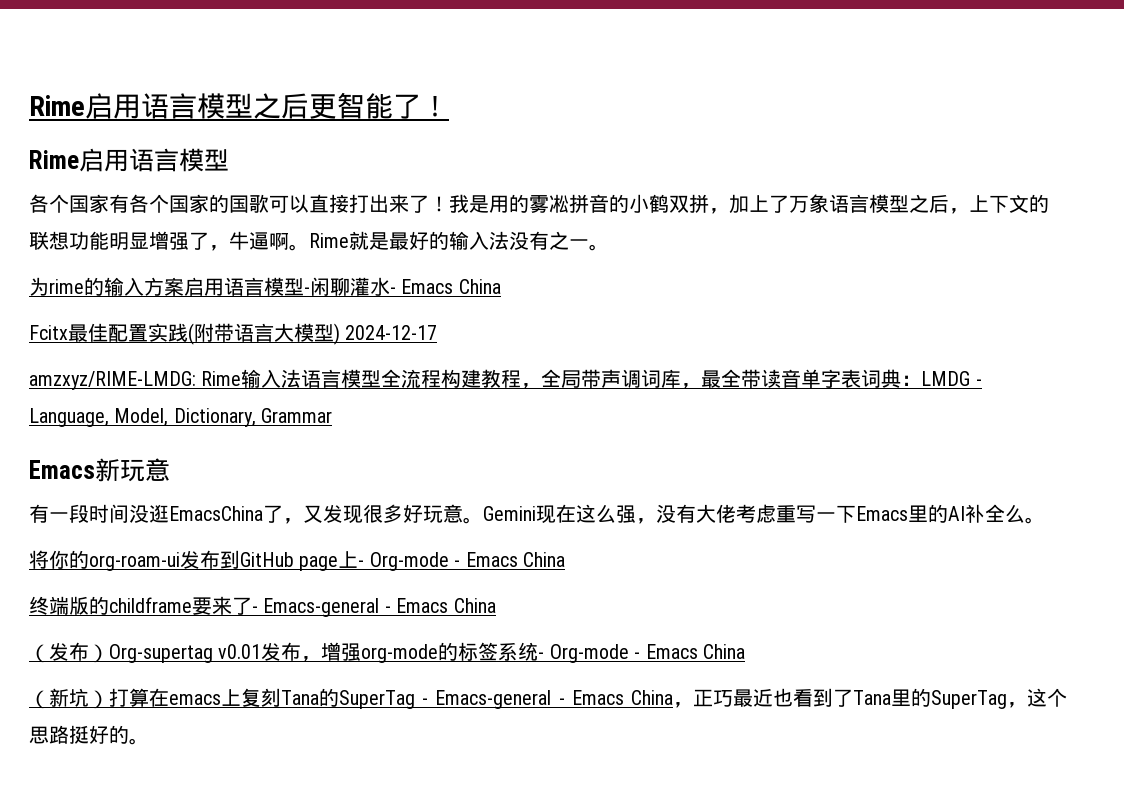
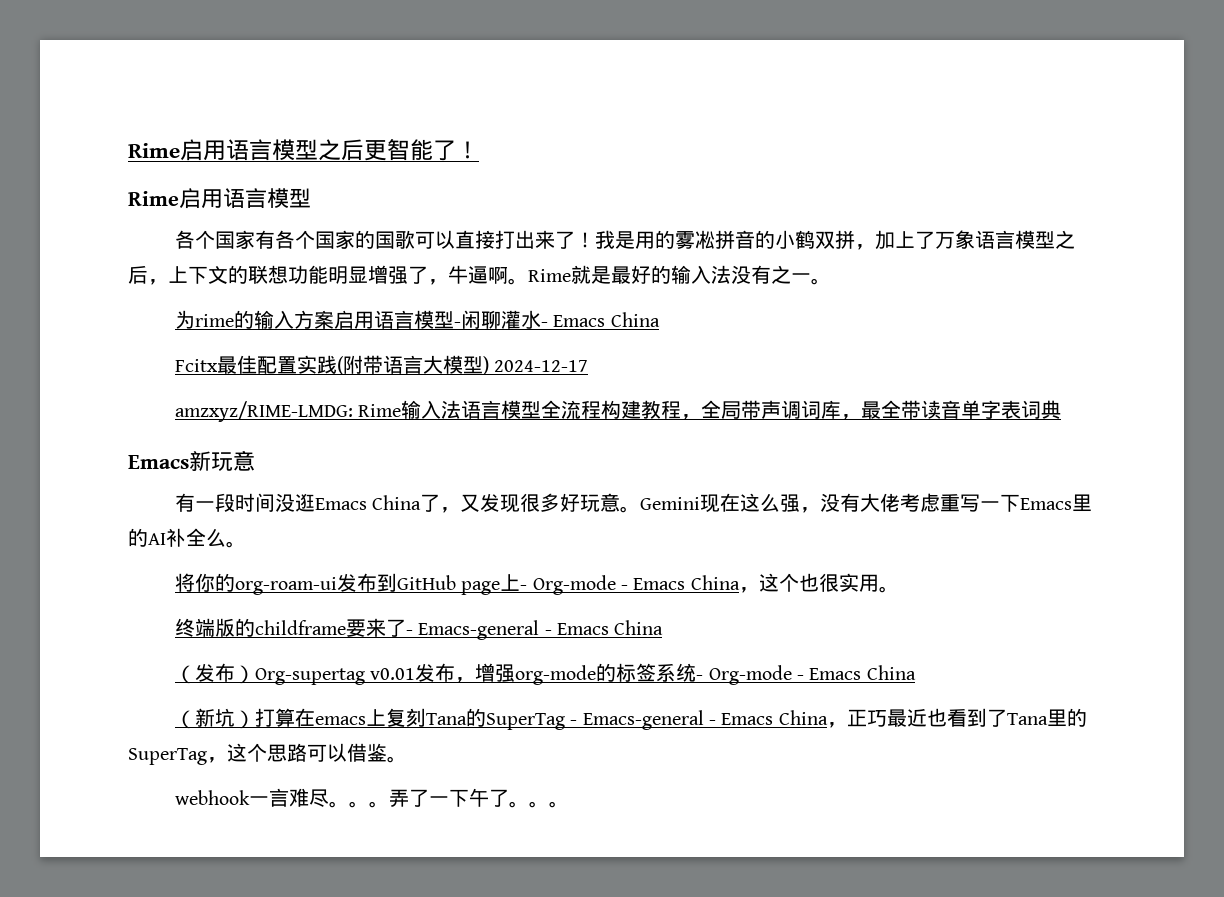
[901,371,982,386] [29,408,333,427] ：LMDG - Language, Model, Dictionary, Grammar -> (1062, 409) none
[169,506,263,521] EmacsChina -> [314,495,422,510] Emacs China
(565, 559) none -> [738,573,899,593] ，这个也很实用。
[69,725,149,745] 挺好的。 -> [307,743,407,763] [174,788,569,808] 可以借鉴。 // webhook一言难尽。。。弄了一下午了。。。

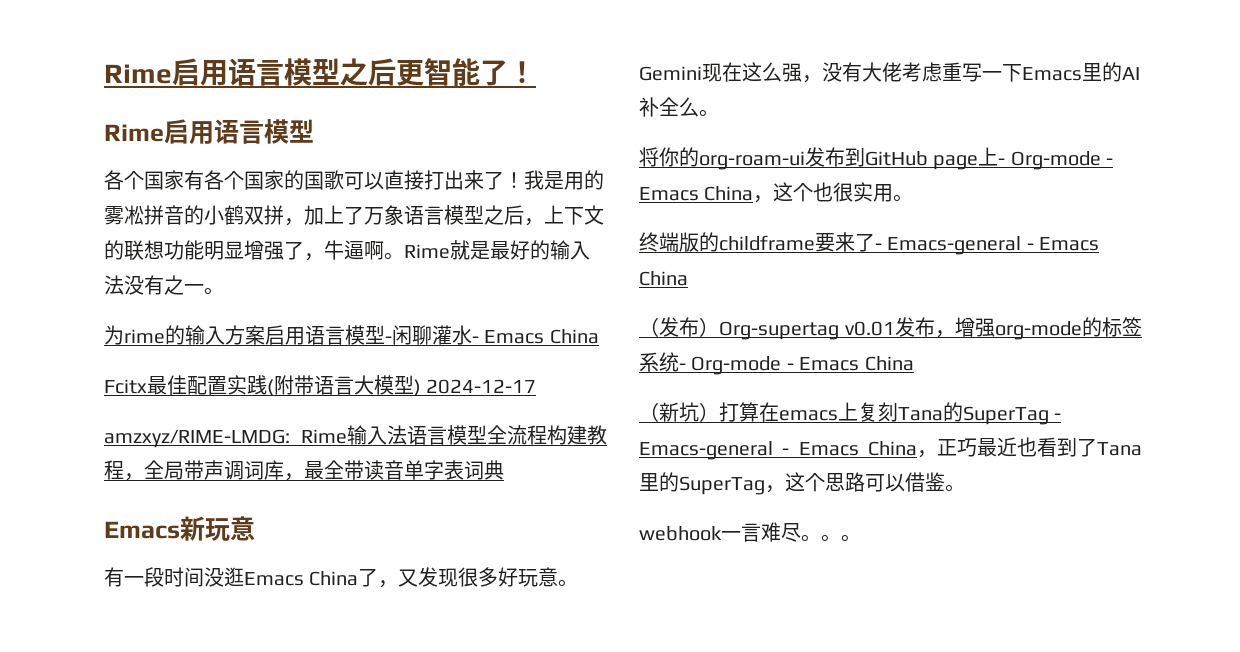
[388,788,569,808] 弄了一下午了。。。 -> (861, 538) none

